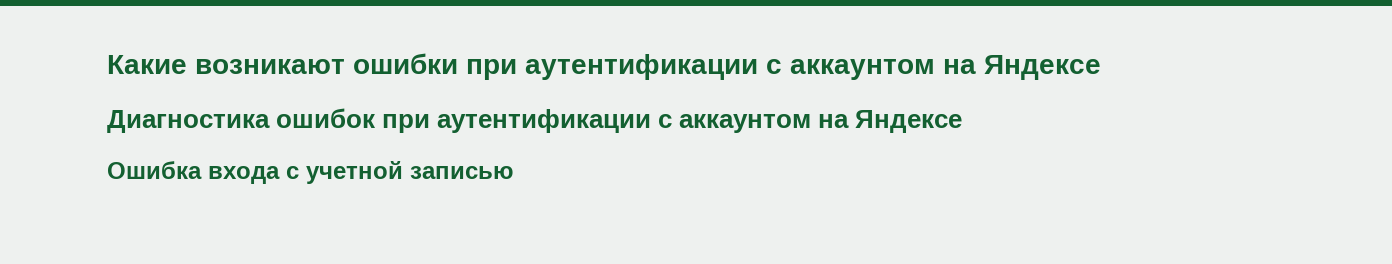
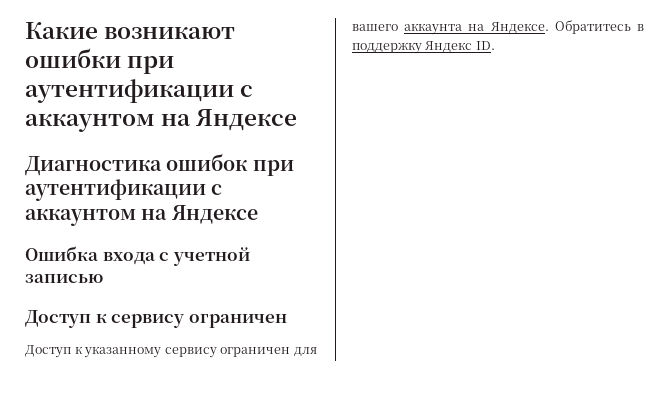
(514, 172) none -> [25,310,287,328] [25,345,317,358] [352,20,644,35] [352,41,495,54] // Доступ к сервису ограничен // Доступ к указанному сервису ограничен для вашего аккаунта на Яндексе. Обратитесь в поддержку Яндекс ID.

